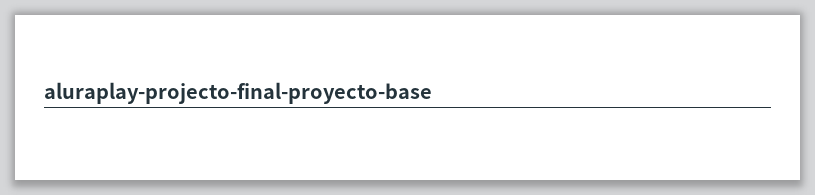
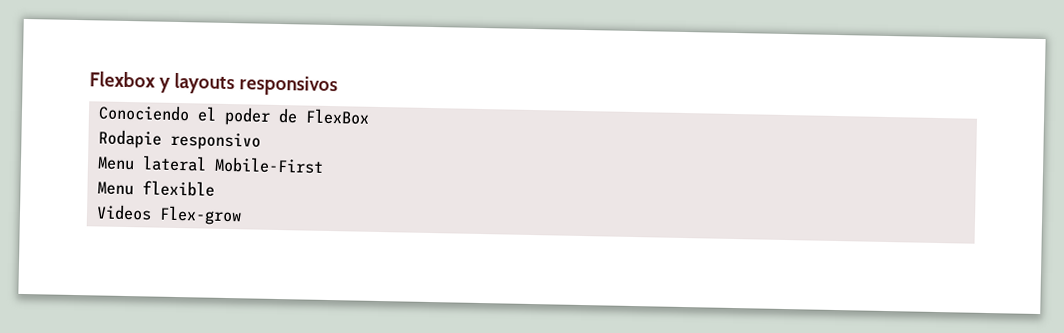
[44,82,432,104] aluraplay-projecto-final-proyecto-base -> [89,71,339,97] [97,104,370,126] [97,129,261,151] [96,155,324,174] [96,180,215,197] [95,204,242,226] Flexbox y layouts responsivos // Conociendo el poder de FlexBox // Rodapie responsivo // Menu lateral Mobile-First // Menu flexible // Videos Flex-grow

